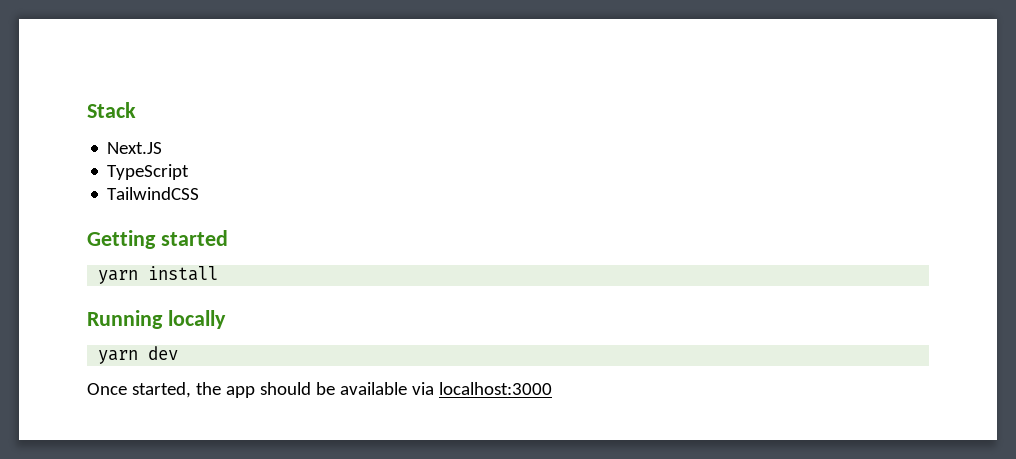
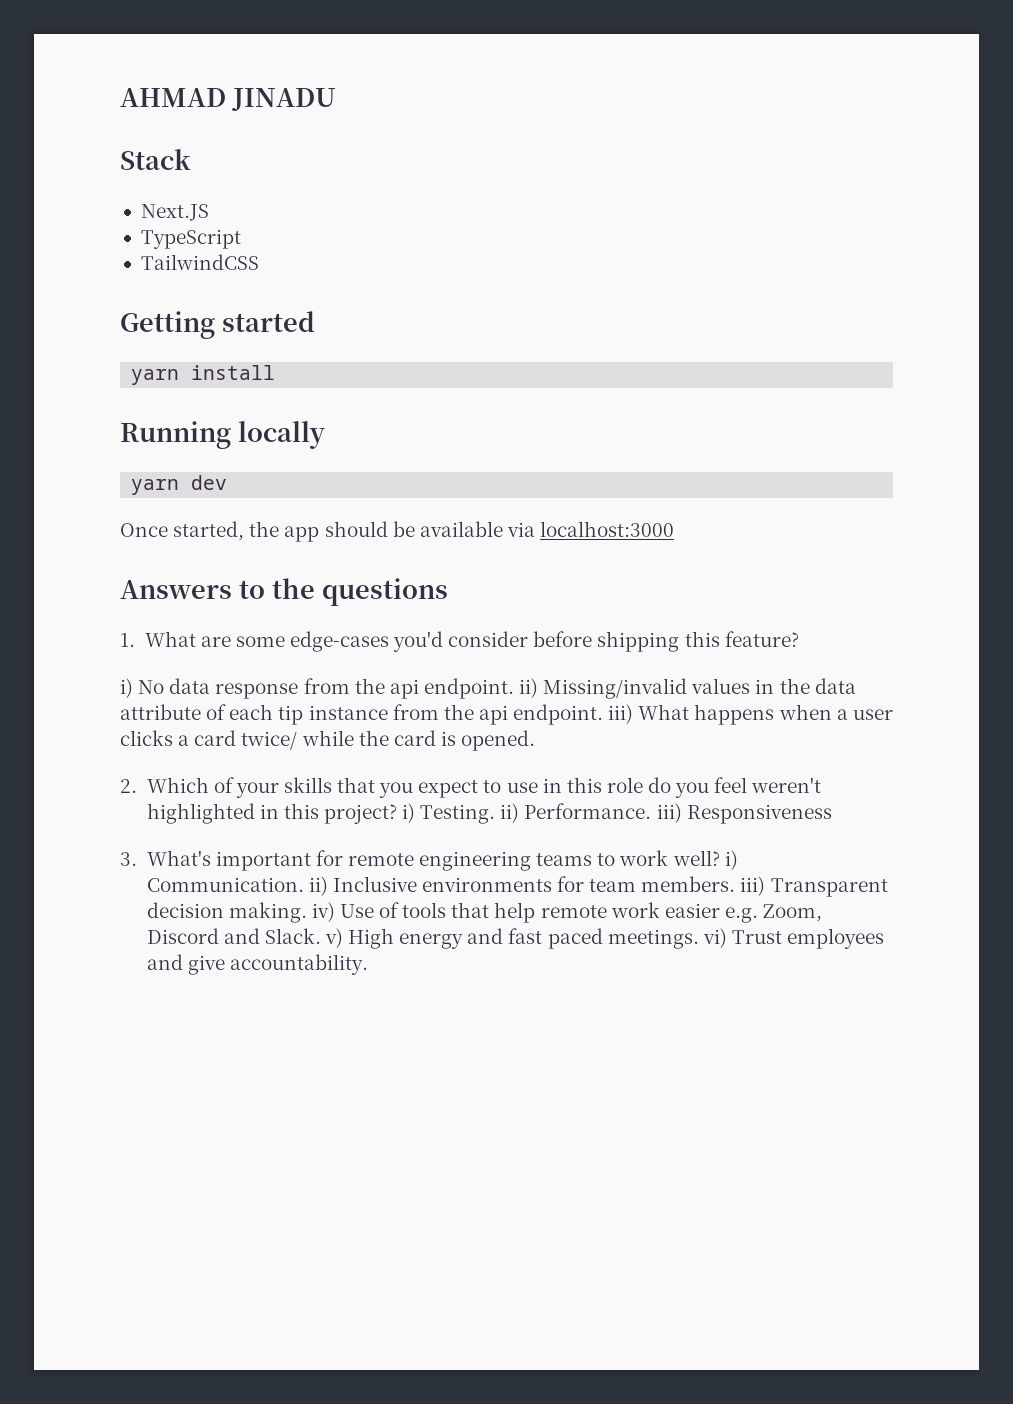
(87, 110) none -> [120,88,336,111] AHMAD JINADU //
(552, 388) none -> [120,578,448,606] [120,631,799,652] [120,678,856,699] [120,704,893,725] [120,730,536,751] [120,777,822,798] [146,803,832,824] [120,850,738,871] [146,876,888,897] [146,902,823,923] [146,928,885,949] [146,954,368,975] // Answers to the questions // 1. What are some edge-cases you'd consider before shipping this feature? // i) No data response from the api endpoint. ii) Missing/invalid values in the data attribute of each tip instance from the api endpoint. iii) What happens when a user clicks a card twice/ while the card is opened. // 2. Which of your skills that you expect to use in this role do you feel weren't highlighted in this project? i) Testing. ii) Performance. iii) Responsiveness // 3. What's important for remote engineering teams to work well? i) Communication. ii) Inclusive environments for team members. iii) Transparent decision making. iv) Use of tools that help remote work easier e.g. Zoom, Discord and Slack. v) High energy and fast paced meetings. vi) Trust employees and give accountability.

